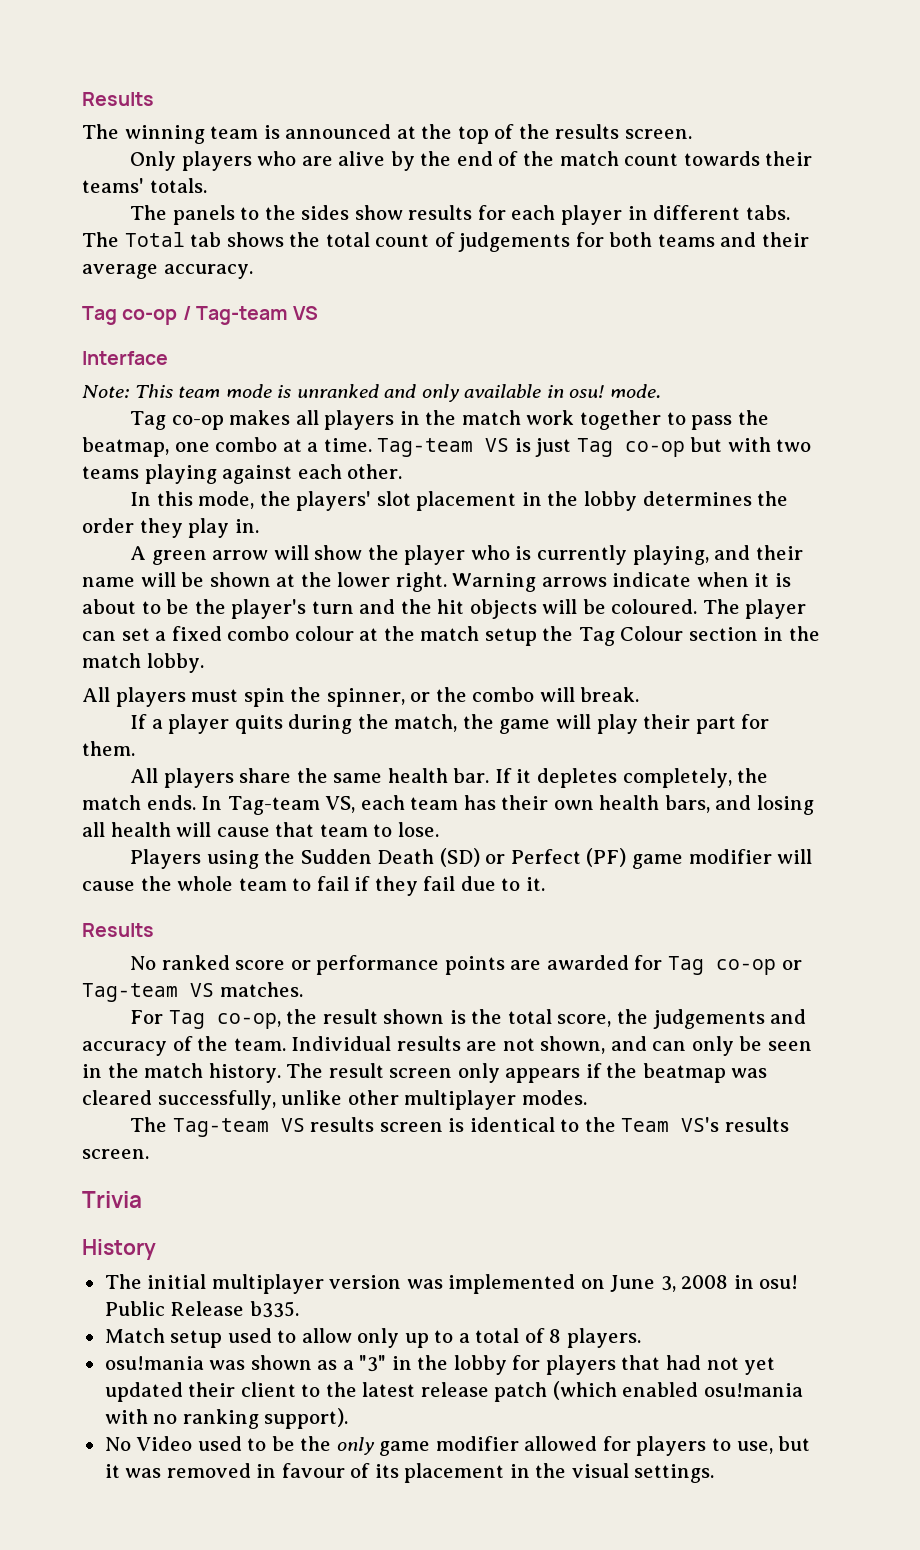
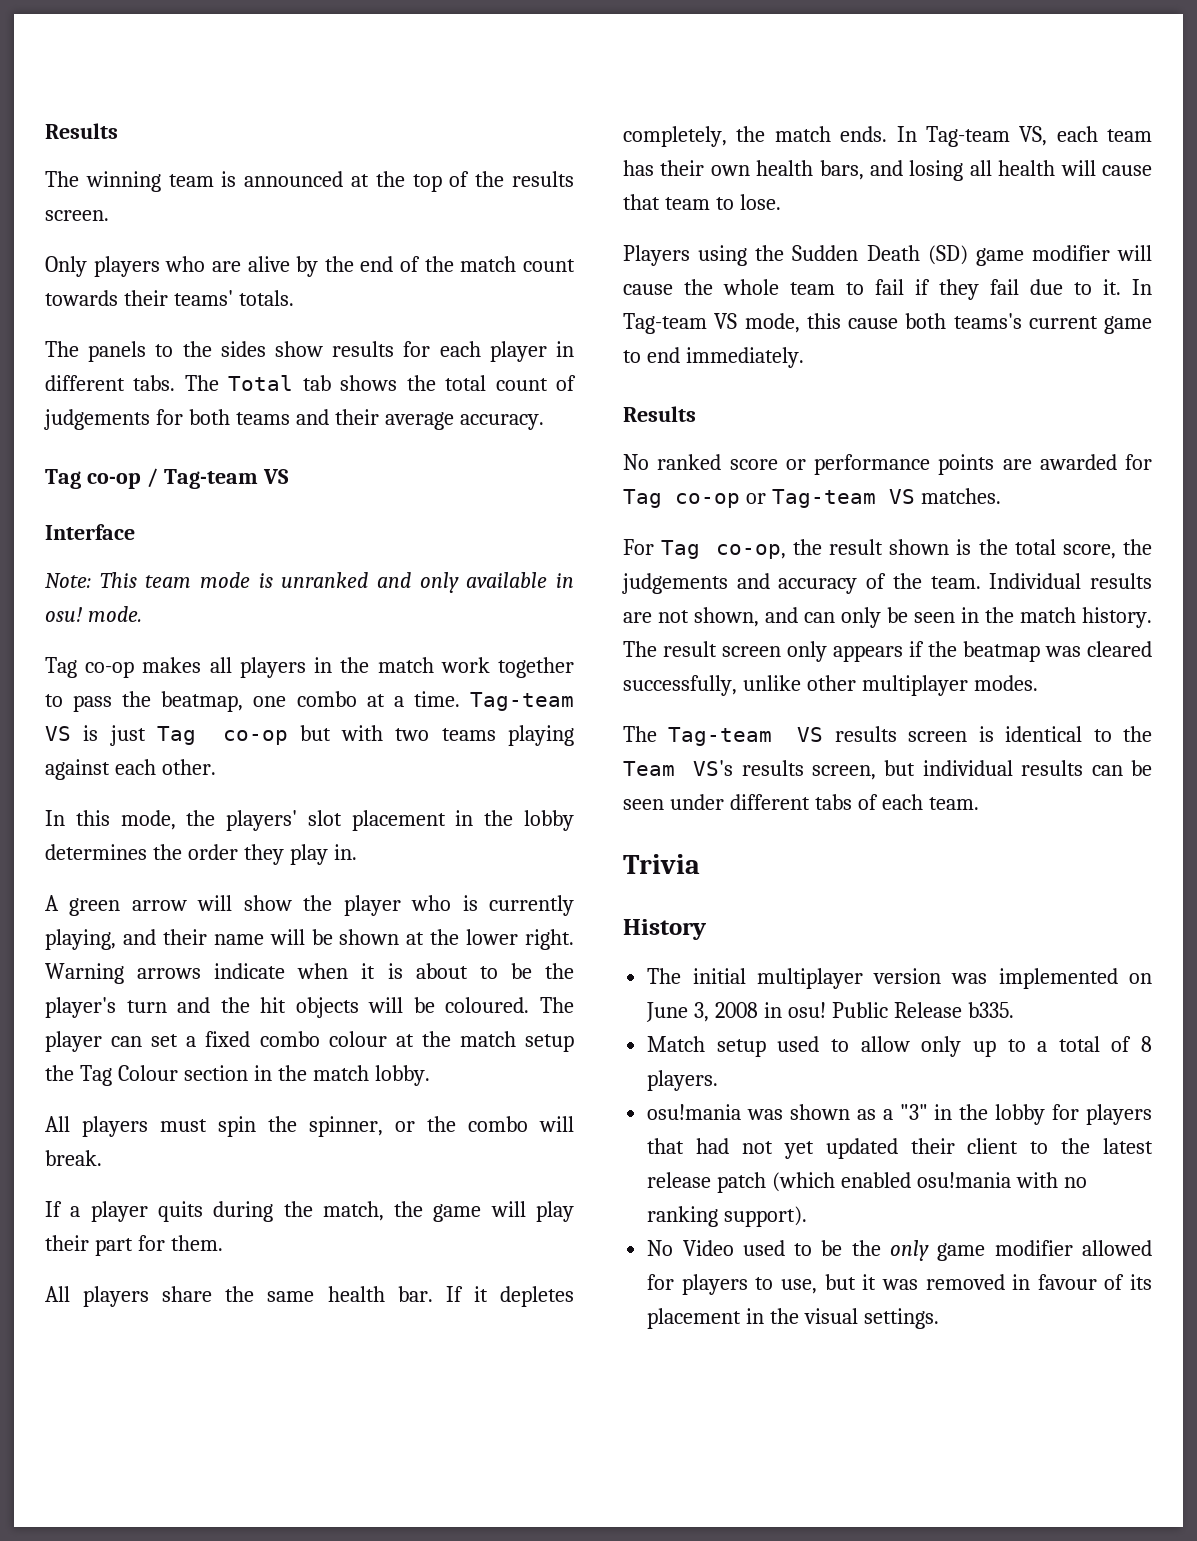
[485,848,627,867] or Perfect (PF) -> (968, 255) none
(545, 884) none -> [1132,279,1152,295] [623,313,1152,334] [623,347,804,368] In Tag-team VS mode, this cause both teams's current game to end immediately.
[82,1149,149,1159] screen. -> [812,760,1152,780] [623,794,979,810] screen, but individual results can be seen under different tabs of each team.

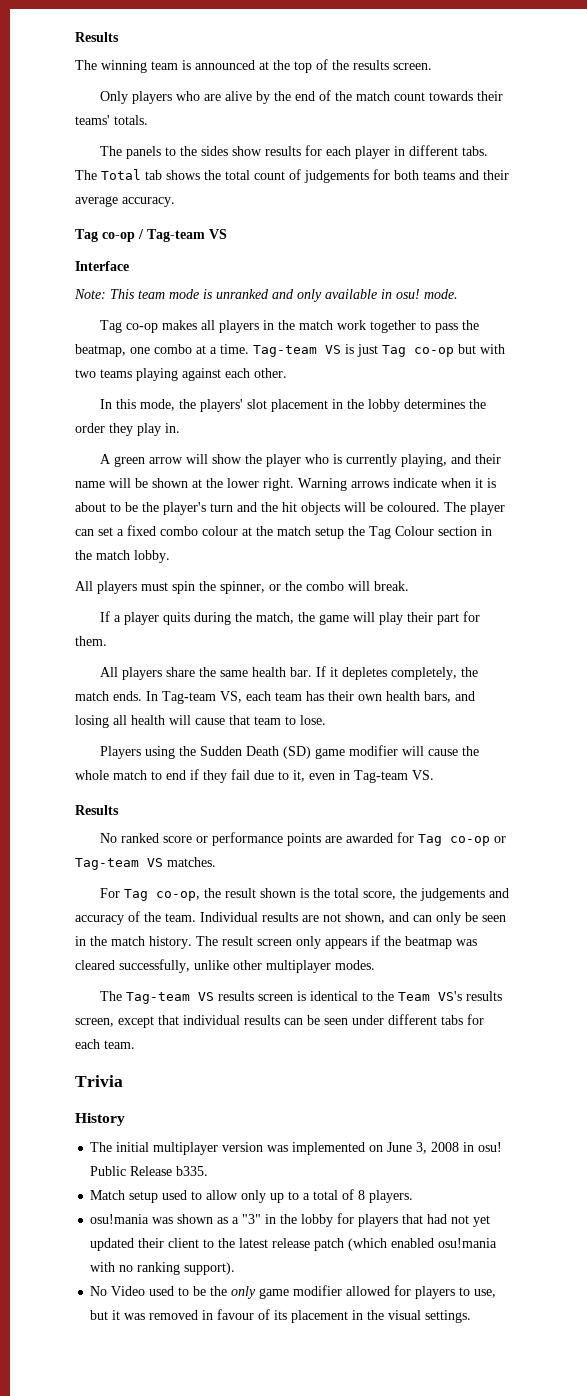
[790,279,904,295] team to fail -> [113,770,186,780] match to end
[1103,279,1152,295] [623,313,1152,334] [623,347,804,368] it. In Tag-team VS mode, this cause both teams's current game to end immediately. -> [293,770,434,783] it, even in Tag-team VS.
[884,760,916,776] but -> [118,1015,179,1028] except that
[857,794,878,810] of -> [467,1014,484,1025] for

